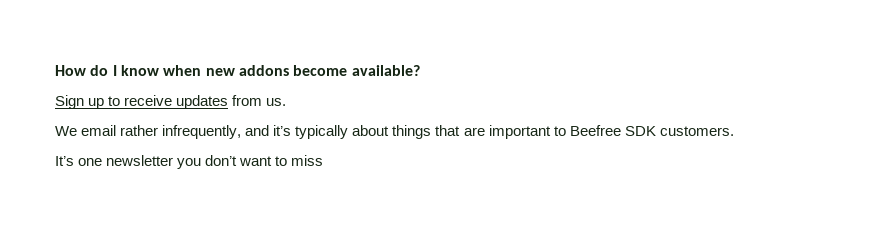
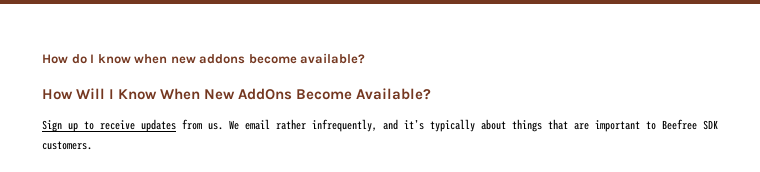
(420, 70) none -> [42,88,432,100] // How Will I Know When New AddOns Become Available?
(287, 102) // -> (223, 126) none
[55,155,324,169] // It’s one newsletter you don’t want to miss -> (92, 145) none

